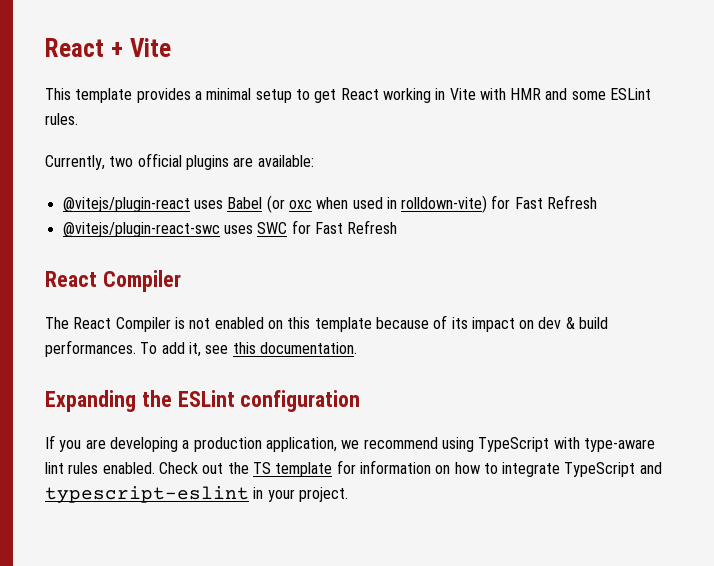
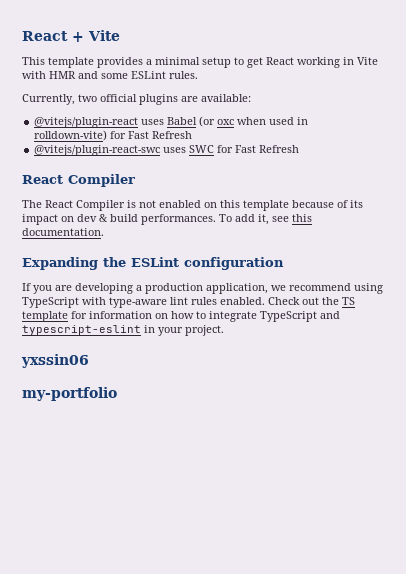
(348, 494) none -> [21,354,89,368] [22,387,117,401] // yxssin06 // my-portfolio

